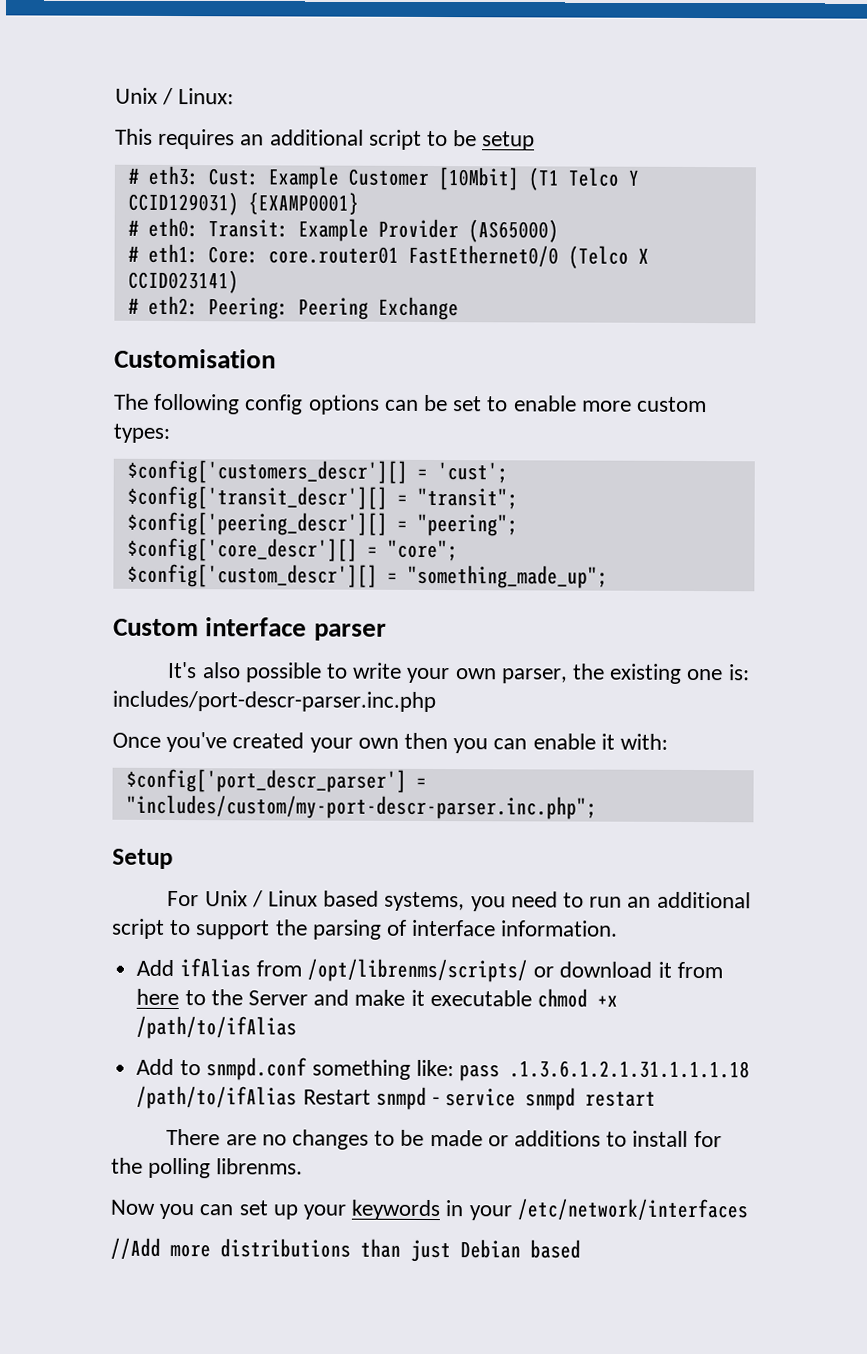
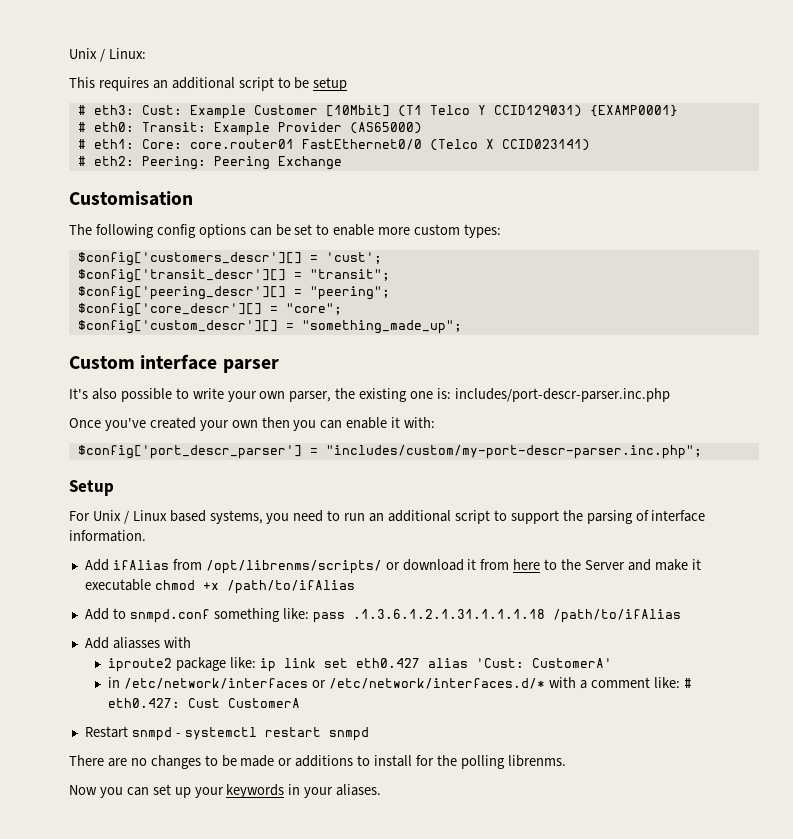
(298, 1097) none -> [84,637,191,649] [108,657,613,672] [108,677,692,689] [108,698,301,708] // Add aliasses with // iproute2 package like: ip link set eth0.427 alias 'Cust: CustomerA' // in /etc/network/interfaces or /etc/network/interfaces.d/* with a comment like: # eth0.427: Cust CustomerA //
[445,1087,657,1111] service snmpd restart -> [184,727,369,741] systemctl restart snmpd
[516,1198,748,1222] [110,1237,581,1263] /etc/network/interfaces // //Add more distributions than just Debian based -> [336,784,382,796] aliases.

